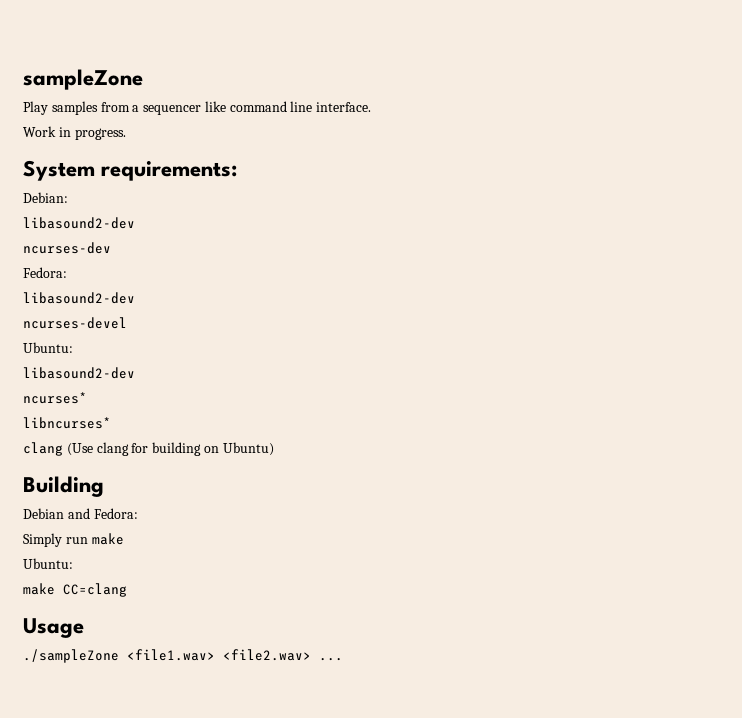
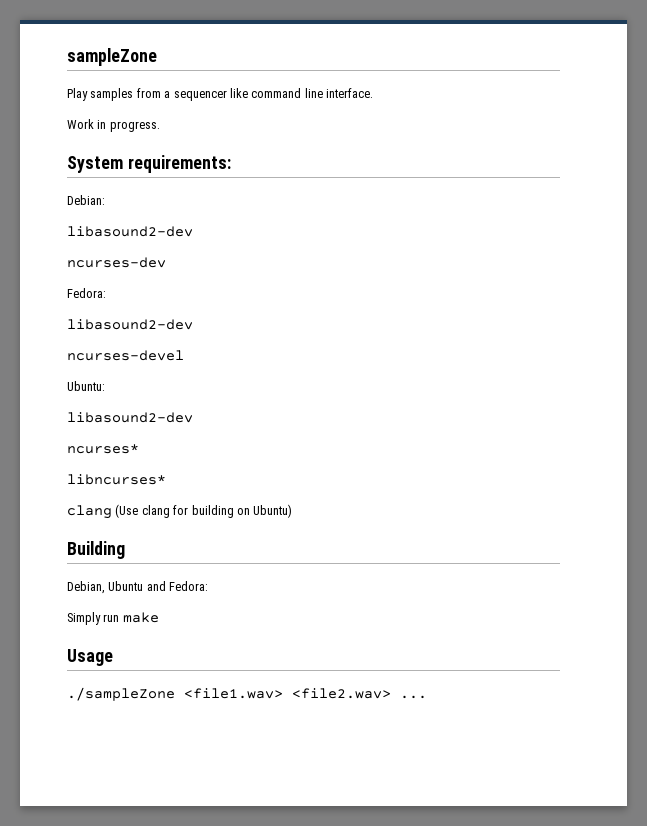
[23,508,64,519] Debian -> [67,581,144,594] Debian, Ubuntu
[23,558,73,569] [23,583,127,597] // Ubuntu: // make CC=clang -> (159, 617) none

